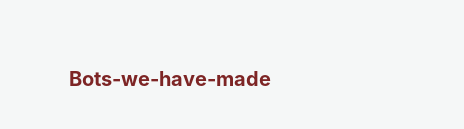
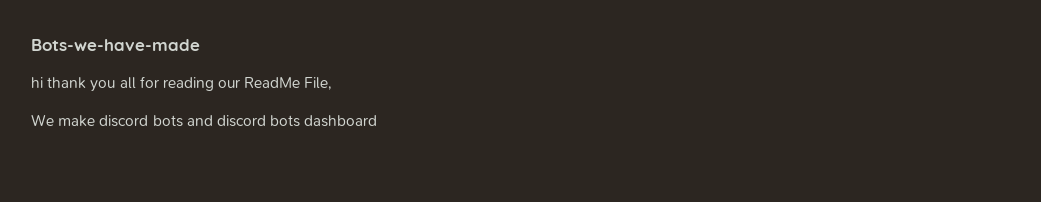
(271, 78) none -> [31,76,333,92] [31,114,378,127] // hi thank you all for reading our ReadMe File, // We make discord bots and discord bots dashboard

